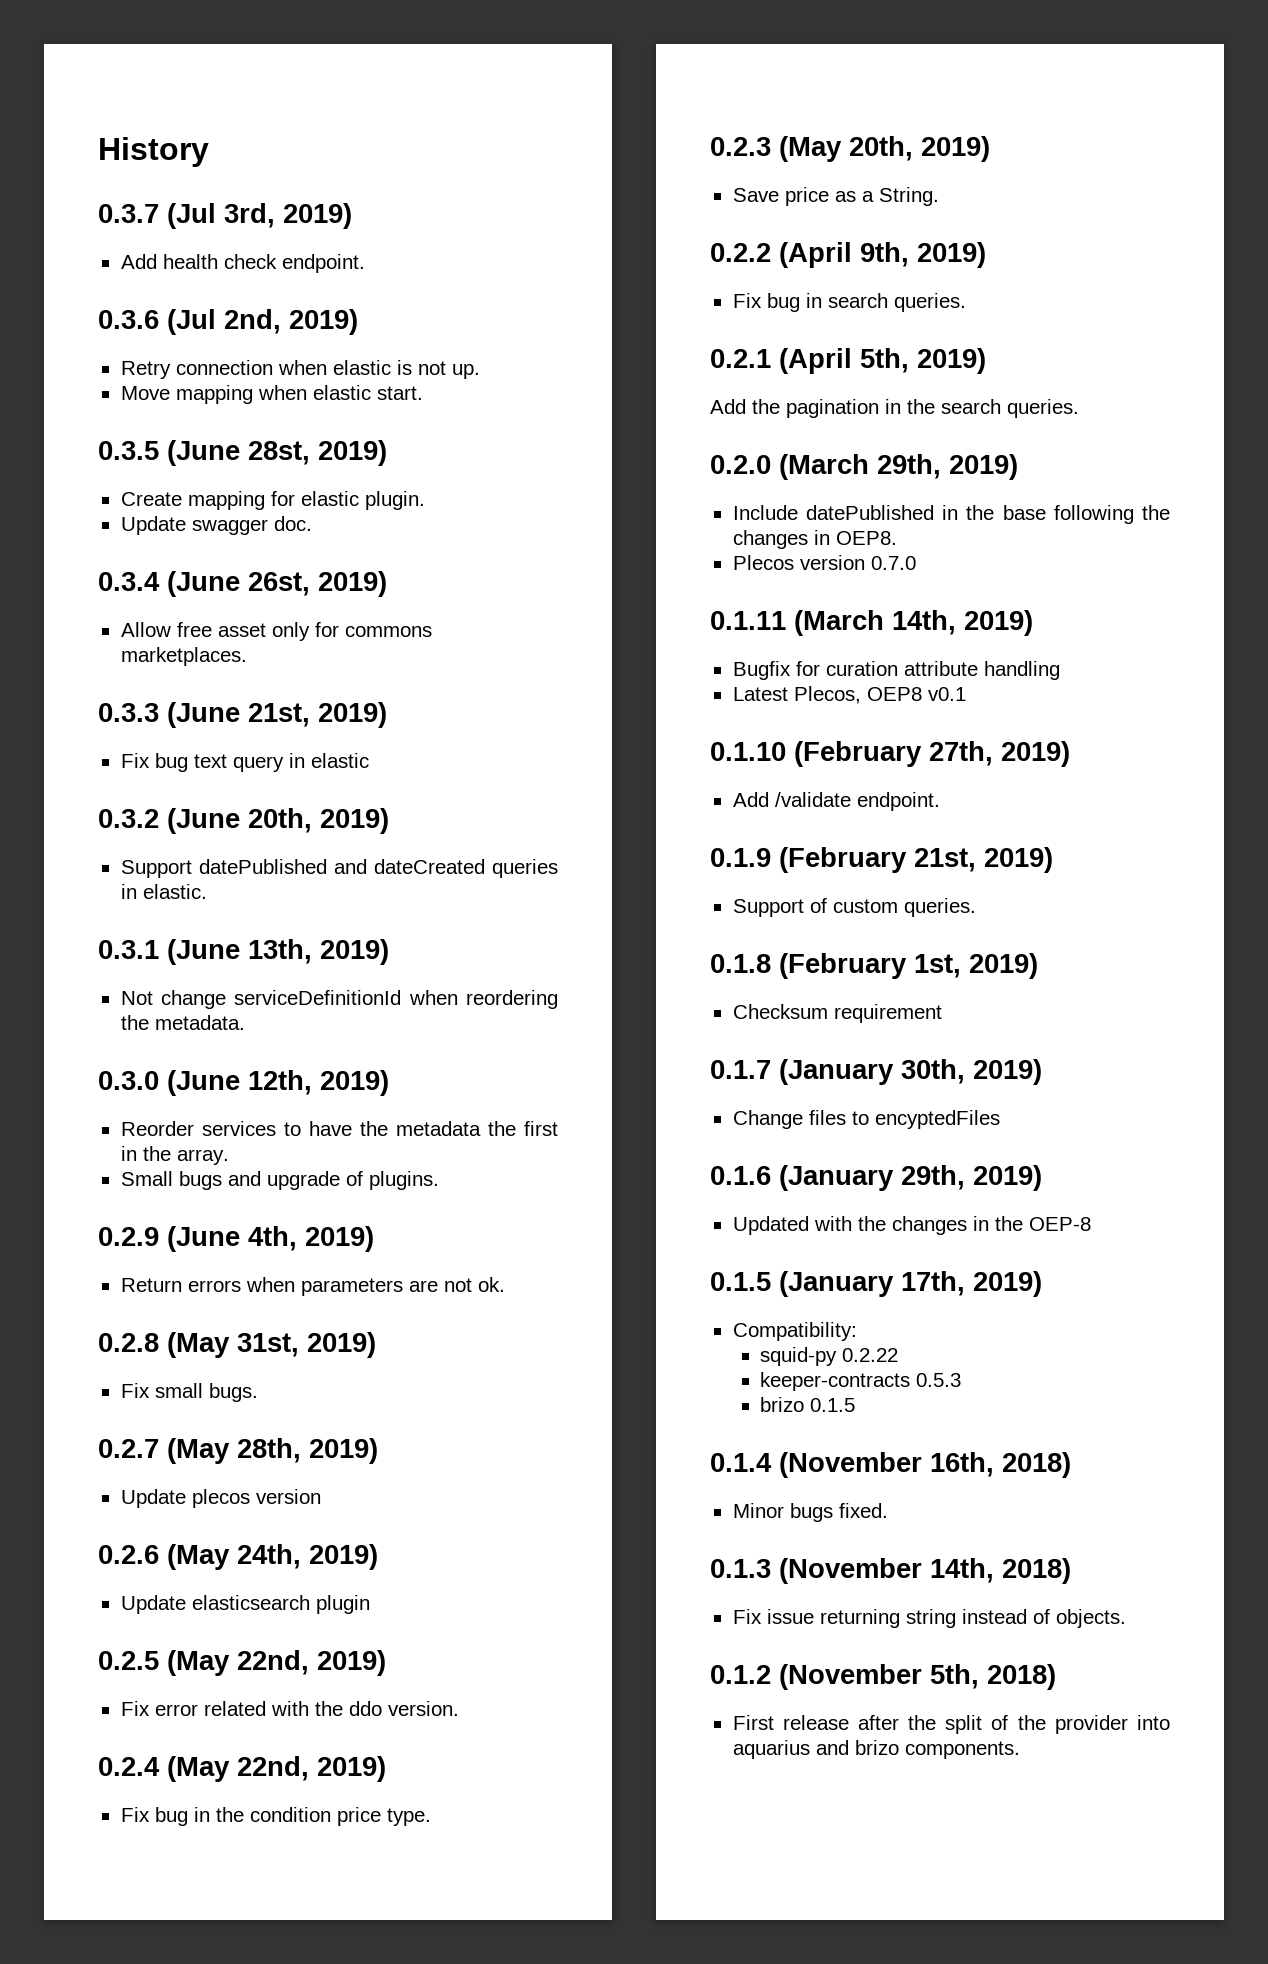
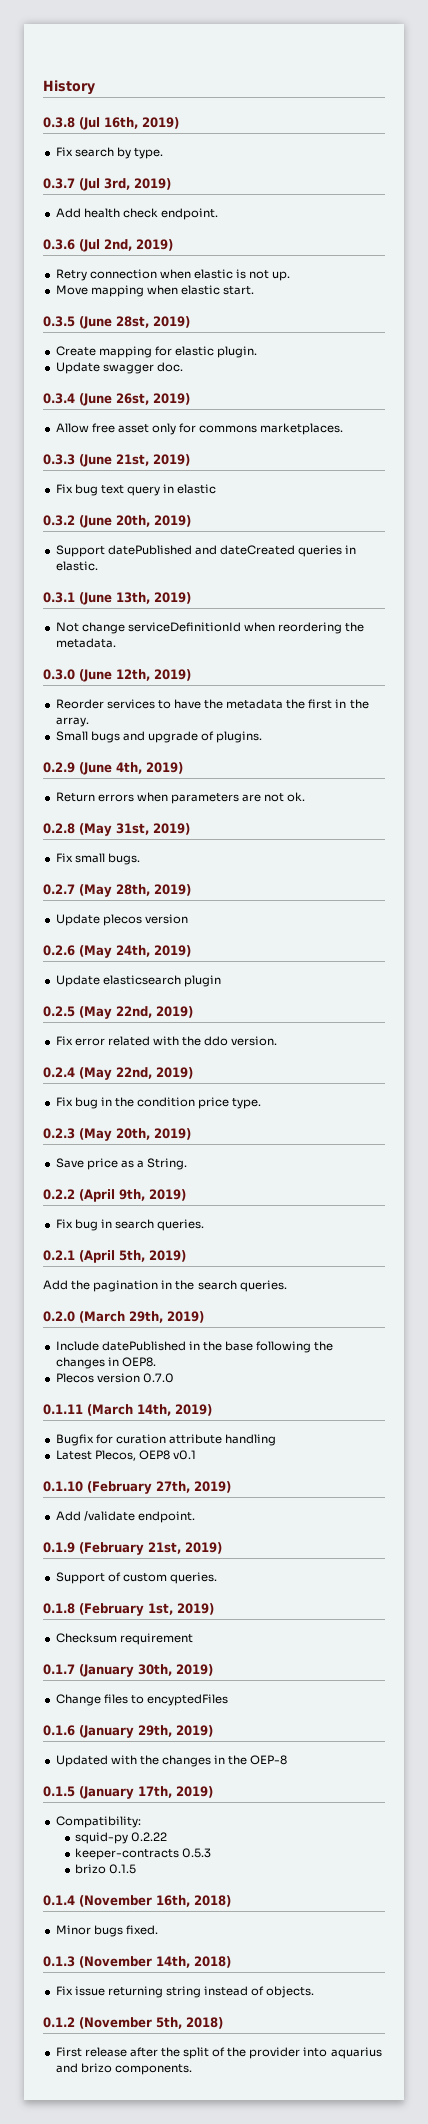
(209, 152) none -> [43,117,179,130] [55,147,163,159] // 0.3.8 (Jul 16th, 2019) // Fix search by type.

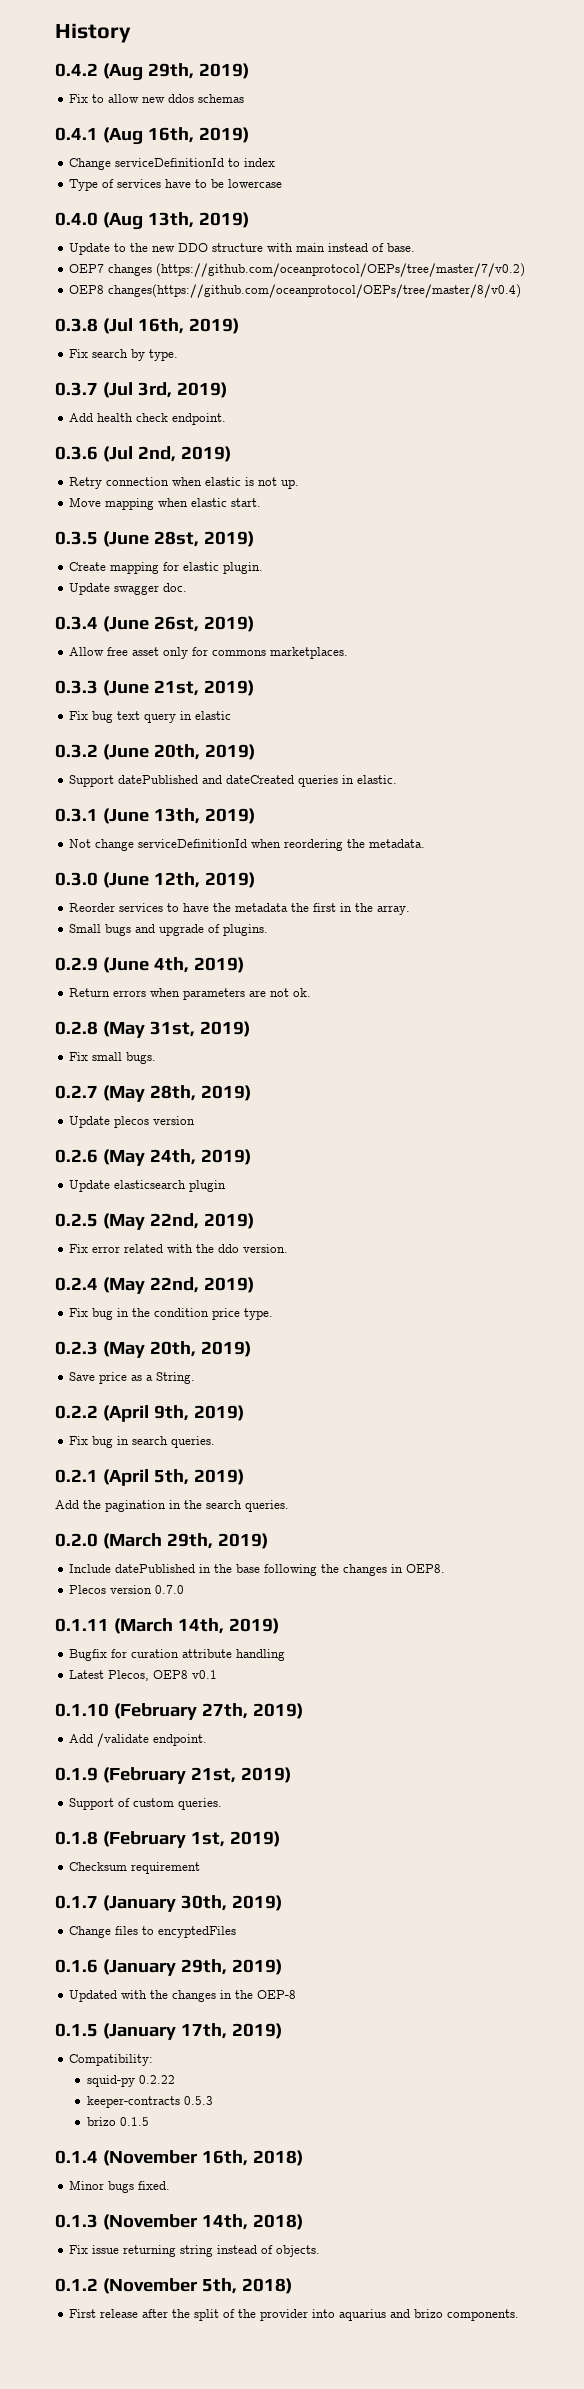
(95, 87) none -> [55,63,249,81] [69,94,245,103] [55,127,249,145] [69,158,276,170] [69,179,283,191] [55,212,249,230] [69,243,416,255] [69,263,526,277] [69,284,522,298] // 0.4.2 (Aug 29th, 2019) // Fix to allow new ddos schemas // 0.4.1 (Aug 16th, 2019) // Change serviceDefinitionId to index // Type of services have to be lowercase // 0.4.0 (Aug 13th, 2019) // Update to the new DDO structure with main instead of base. // OEP7 changes (https://github.com/oceanprotocol/OEPs/tree/master/7/v0.2) // OEP8 changes(https://github.com/oceanprotocol/OEPs/tree/master/8/v0.4)

